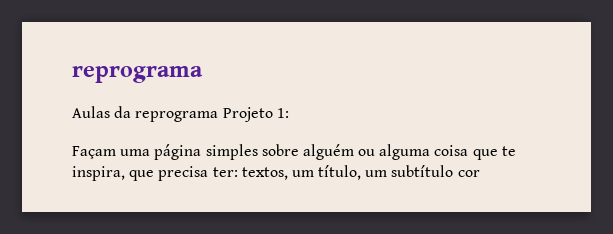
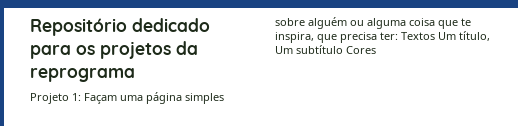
[72,66,203,83] [72,106,219,122] reprograma // Aulas da reprograma -> [30,18,210,36] [30,41,198,59] [30,68,135,82] Repositório dedicado para os projetos da reprograma //
(289, 113) // -> (81, 97) none
[241,165,480,180] textos, um título, um subtítulo cor -> [401,31,490,41] [275,45,376,54] Textos Um título, Um subtítulo Cores

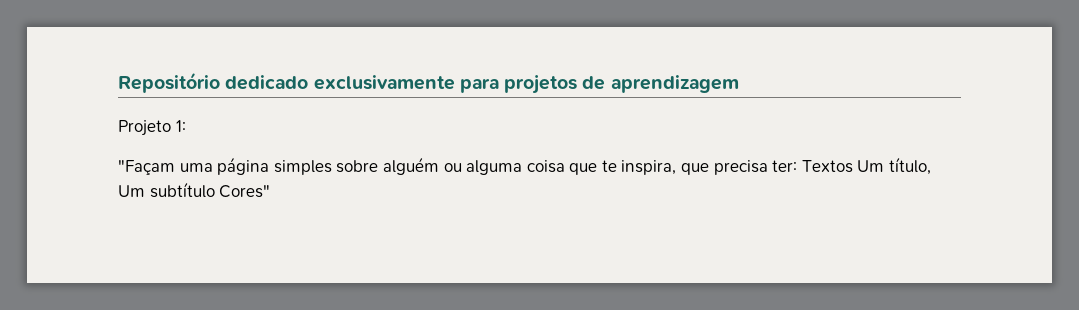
[30,41,198,59] [30,68,135,82] para os projetos da reprograma -> [313,75,739,94] exclusivamente para projetos de aprendizagem
[84,93,117,104] Façam -> [118,160,175,175] // "Façam
[346,46,376,54] Cores -> [219,185,271,198] Cores"

